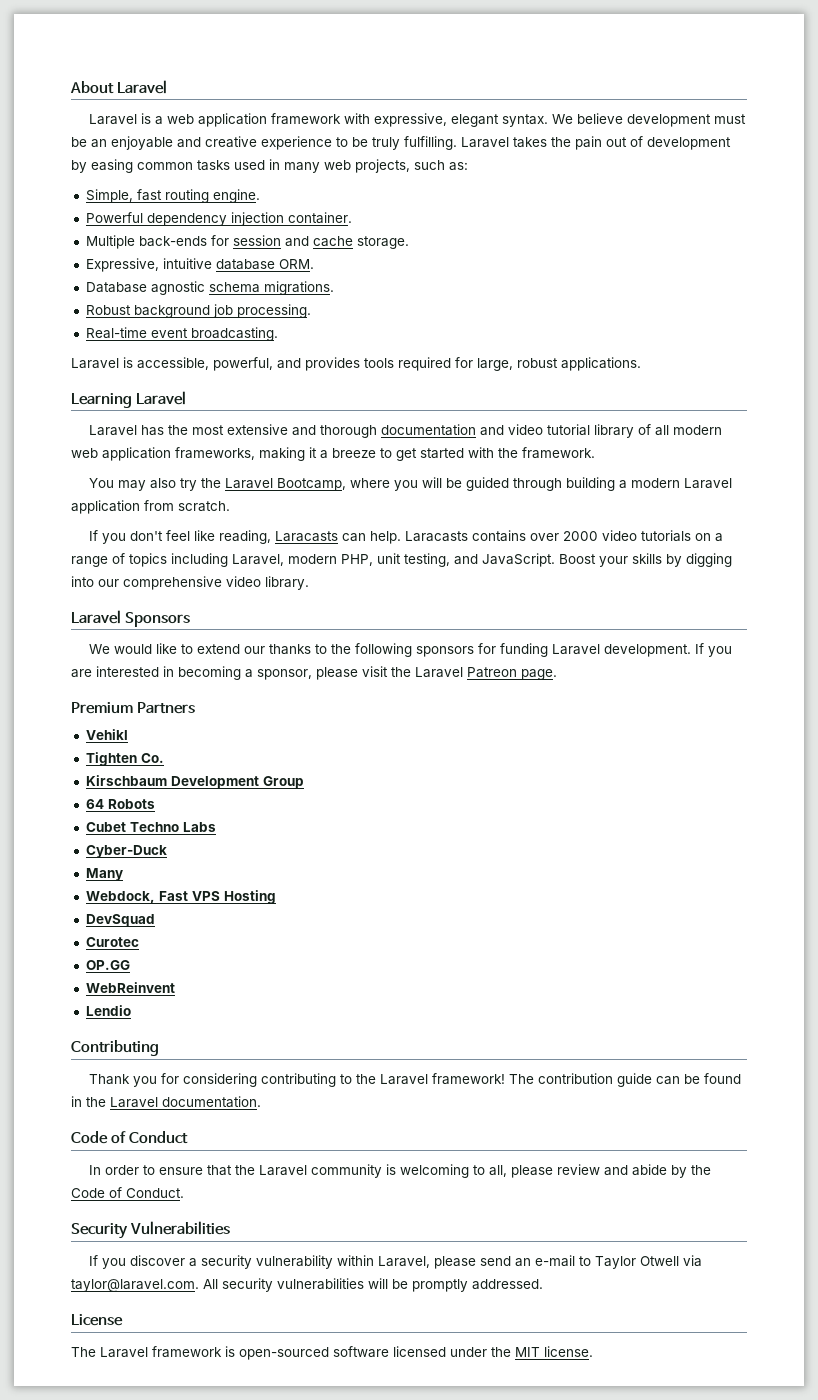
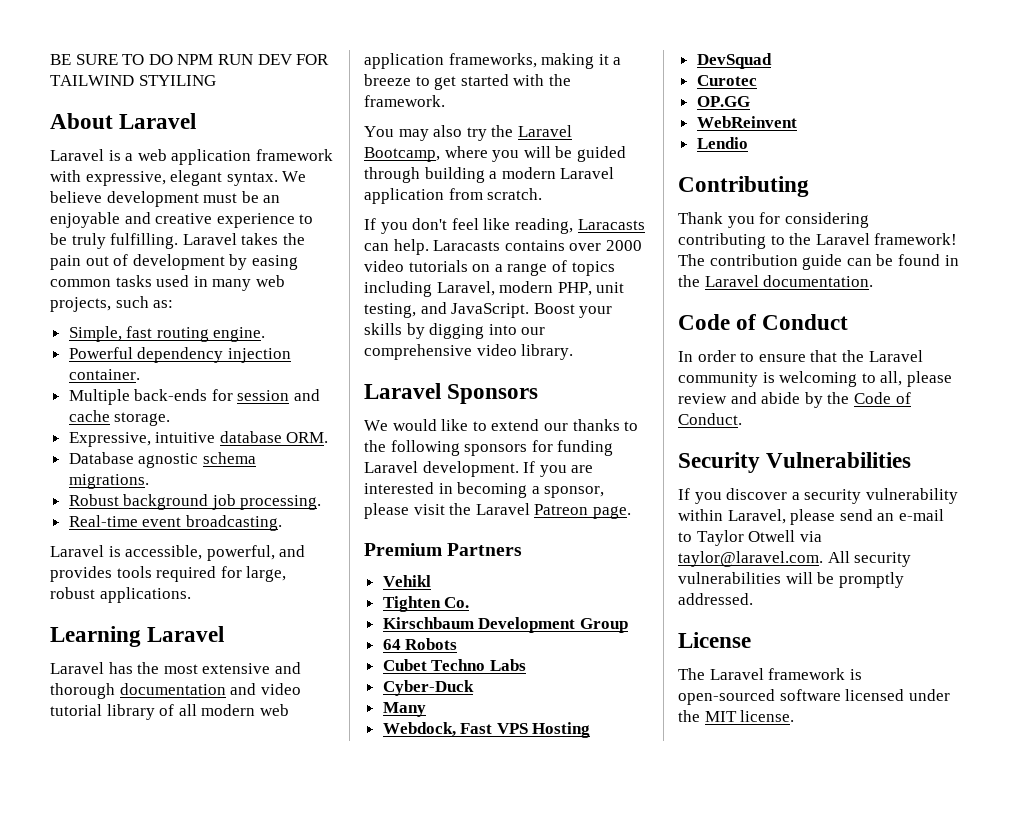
(70, 87) none -> [50,54,330,65] [50,75,216,86] BE SURE TO DO NPM RUN DEV FOR TAILWIND STYILING //

